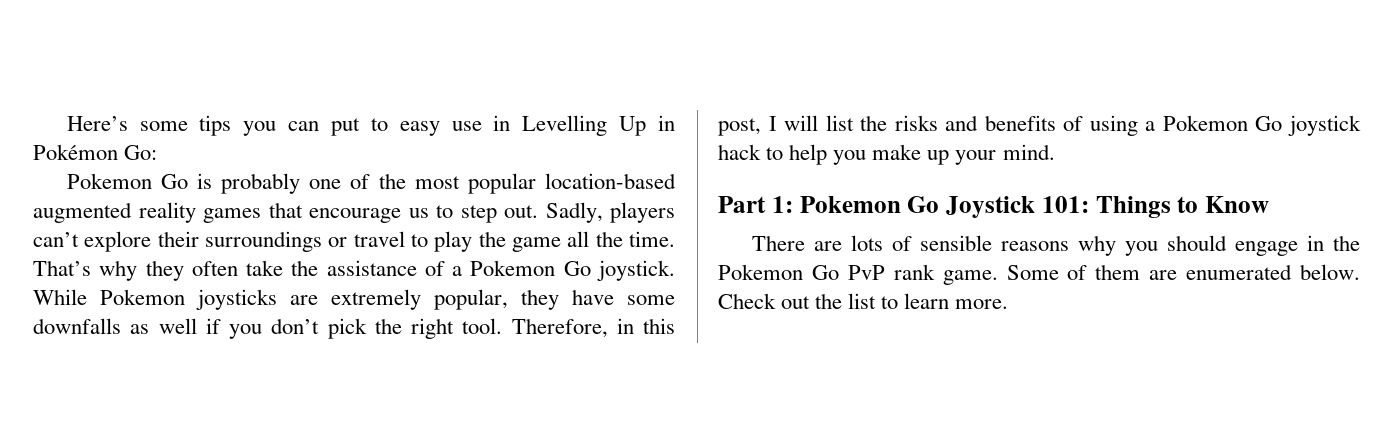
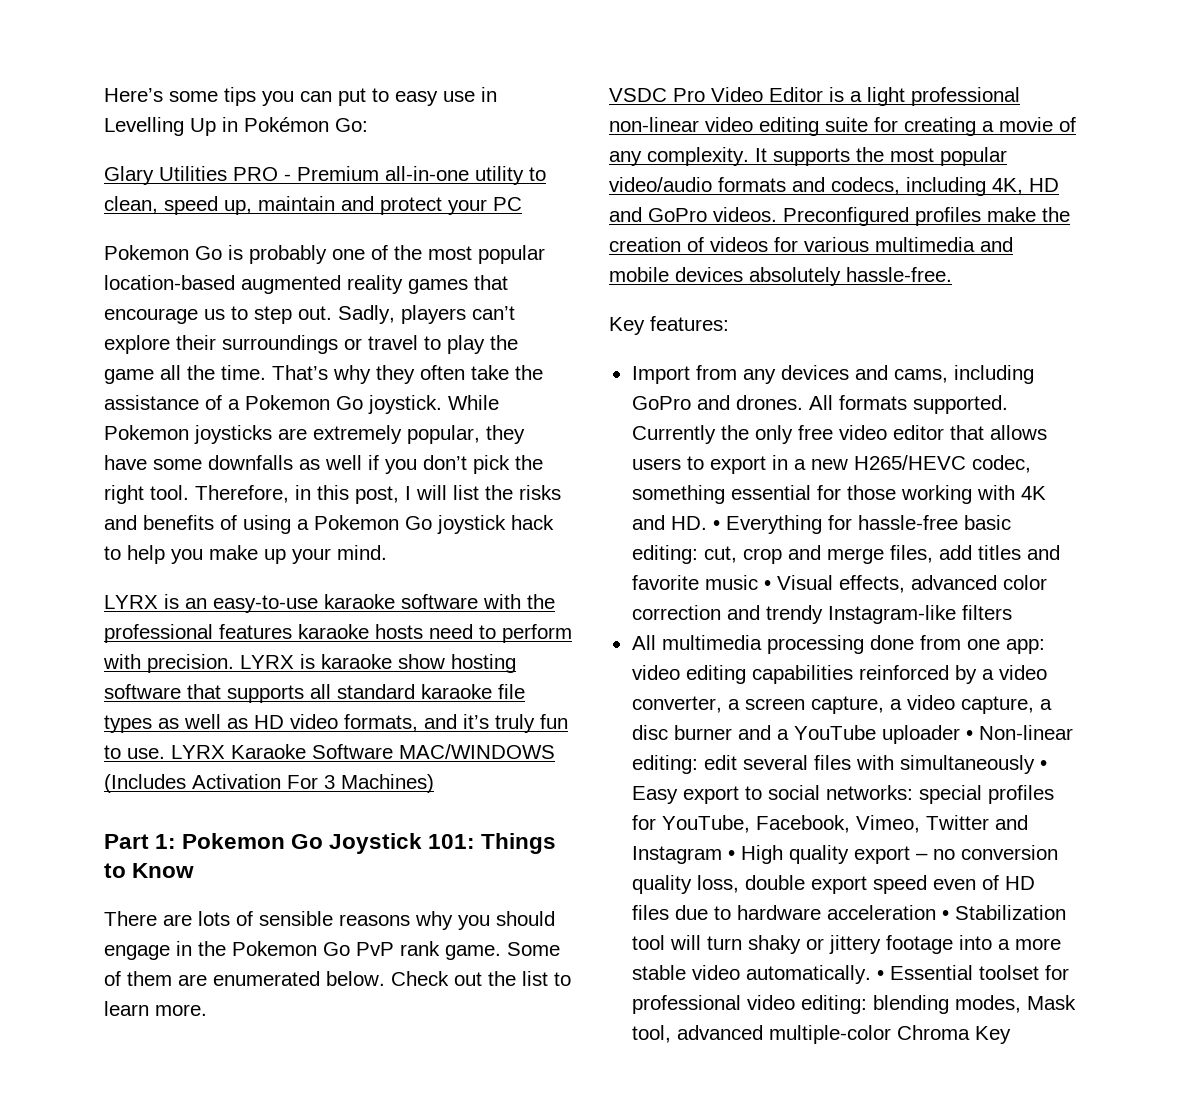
(158, 152) none -> [104,166,546,185] [104,196,522,215] // Glary Utilities PRO - Premium all-in-one utility to clean, speed up, maintain and protect your PC
(1055, 152) none -> [104,594,555,613] [104,624,572,643] [103,654,516,673] [104,684,525,703] [104,714,568,733] [104,744,555,759] [104,774,434,793] // LYRX is an easy-to-use karaoke software with the professional features karaoke hosts need to perform with precision. LYRX is karaoke show hosting software that supports all standard karaoke file types as well as HD video formats, and it’s truly fun to use. LYRX Karaoke Software MAC/WINDOWS (Includes Activation For 3 Machines)
(1009, 304) none -> [609,87,1020,106] [609,117,1076,136] [609,147,1007,166] [609,177,1059,196] [609,207,1070,226] [609,237,1013,252] [609,267,952,286] [609,316,729,335] [631,365,1034,384] [631,395,1008,414] [631,425,1047,444] [631,455,1031,474] [631,485,1046,504] [631,515,1011,534] [631,545,1060,564] [631,575,1047,593] [631,605,1012,624] [631,635,1045,654] [631,665,1047,684] [631,695,1052,714] [631,725,1073,744] [631,755,1047,774] [631,785,1054,804] [631,815,1028,833] [631,845,1058,864] [631,875,1035,894] [631,905,1066,920] [631,935,1061,954] [631,965,1069,984] [631,995,1076,1014] [631,1025,1011,1044] // VSDC Pro Video Editor is a light professional non-linear video editing suite for creating a movie of any complexity. It supports the most popular video/audio formats and codecs, including 4K, HD and GoPro videos. Preconfigured profiles make the creation of videos for various multimedia and mobile devices absolutely hassle-free. // Key features: // Import from any devices and cams, including GoPro and drones. All formats supported. Сurrently the only free video editor that allows users to export in a new H265/HEVC codec, something essential for those working with 4K and HD. • Everything for hassle-free basic editing: cut, crop and merge files, add titles and favorite music • Visual effects, advanced color correction and trendy Instagram-like filters // All multimedia processing done from one app: video editing capabilities reinforced by a video converter, a screen capture, a video capture, a disc burner and a YouTube uploader • Non-linear editing: edit several files with simultaneously • Easy export to social networks: special profiles for YouTube, Facebook, Vimeo, Twitter and Instagram • High quality export – no conversion quality loss, double export speed even of HD files due to hardware acceleration • Stabilization tool will turn shaky or jittery footage into a more stable video automatically. • Essential toolset for professional video editing: blending modes, Mask tool, advanced multiple-color Chroma Key

